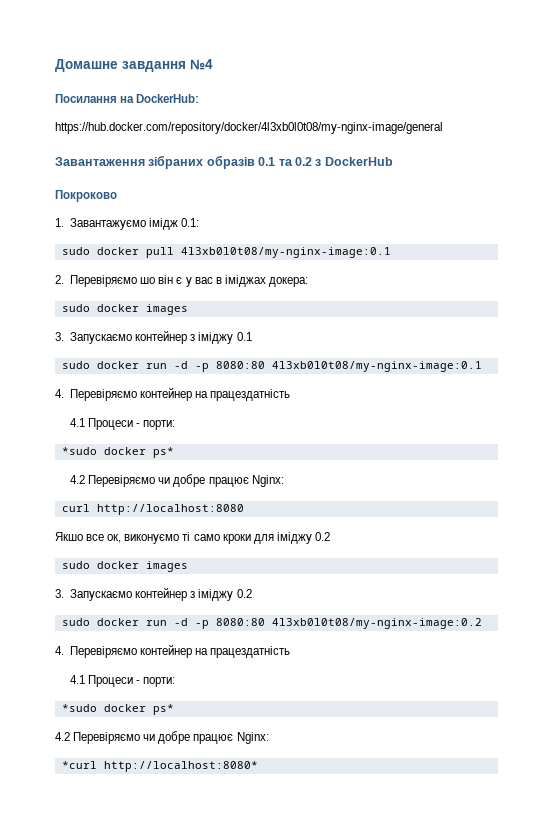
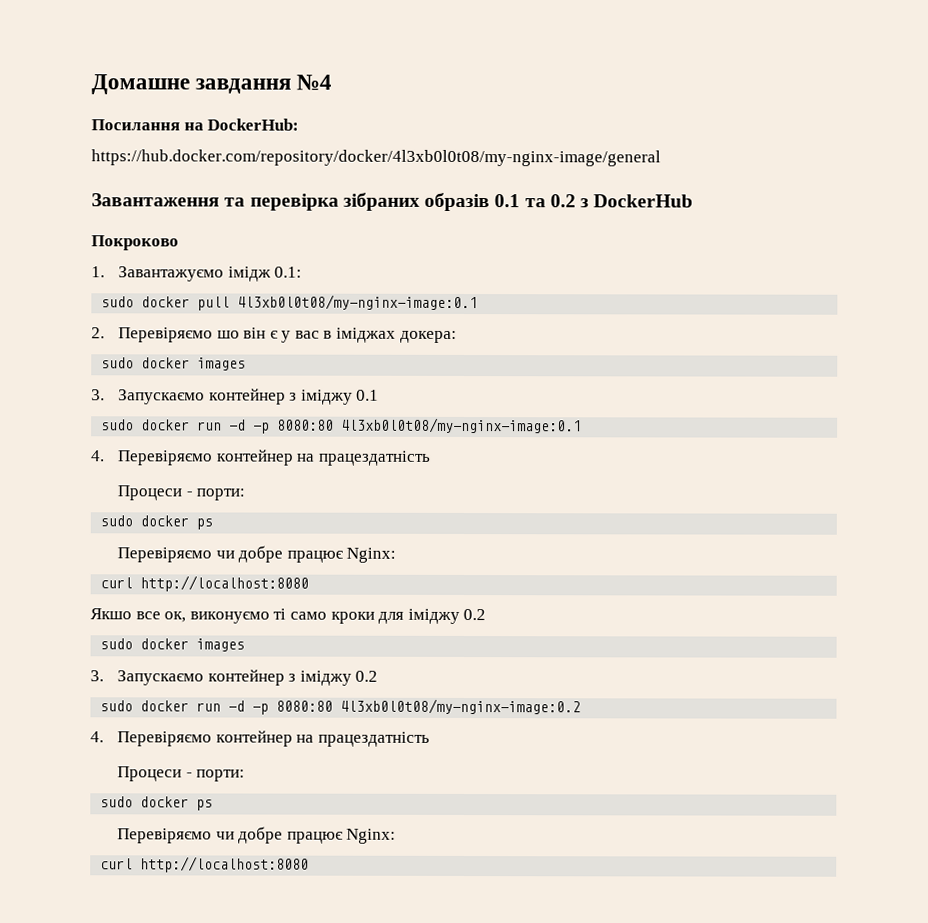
(145, 161) none -> [224,193,339,211] та перевірка
[70,418,176,430] [61,447,174,458] [70,475,86,484] 4.1 Процеси - порти: // *sudo docker ps* // 4.2 -> [116,485,246,501] [100,515,214,530] Процеси - порти: // sudo docker ps //
[70,675,176,687] [61,704,174,715] [55,731,269,744] [61,761,258,772] 4.1 Процеси - порти: // *sudo docker ps* // 4.2 Перевіряємо чи добре працює Nginx: // *curl http://localhost:8080* -> [116,766,246,782] [100,796,214,811] [116,826,397,844] [100,856,310,873] Процеси - порти: // sudo docker ps // Перевіряємо чи добре працює Nginx: // curl http://localhost:8080

